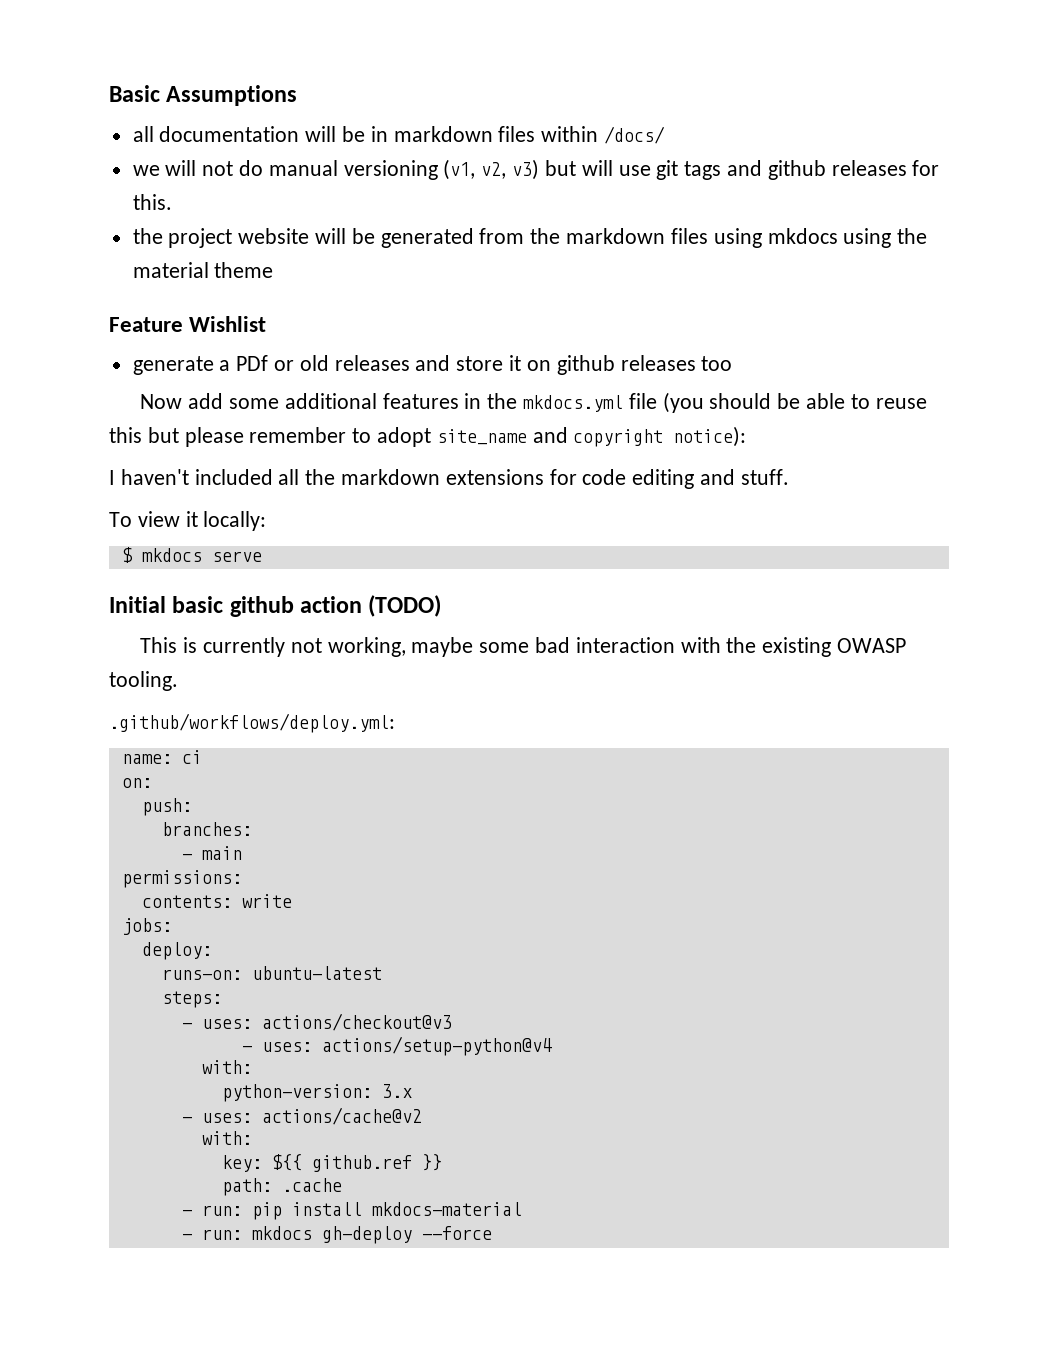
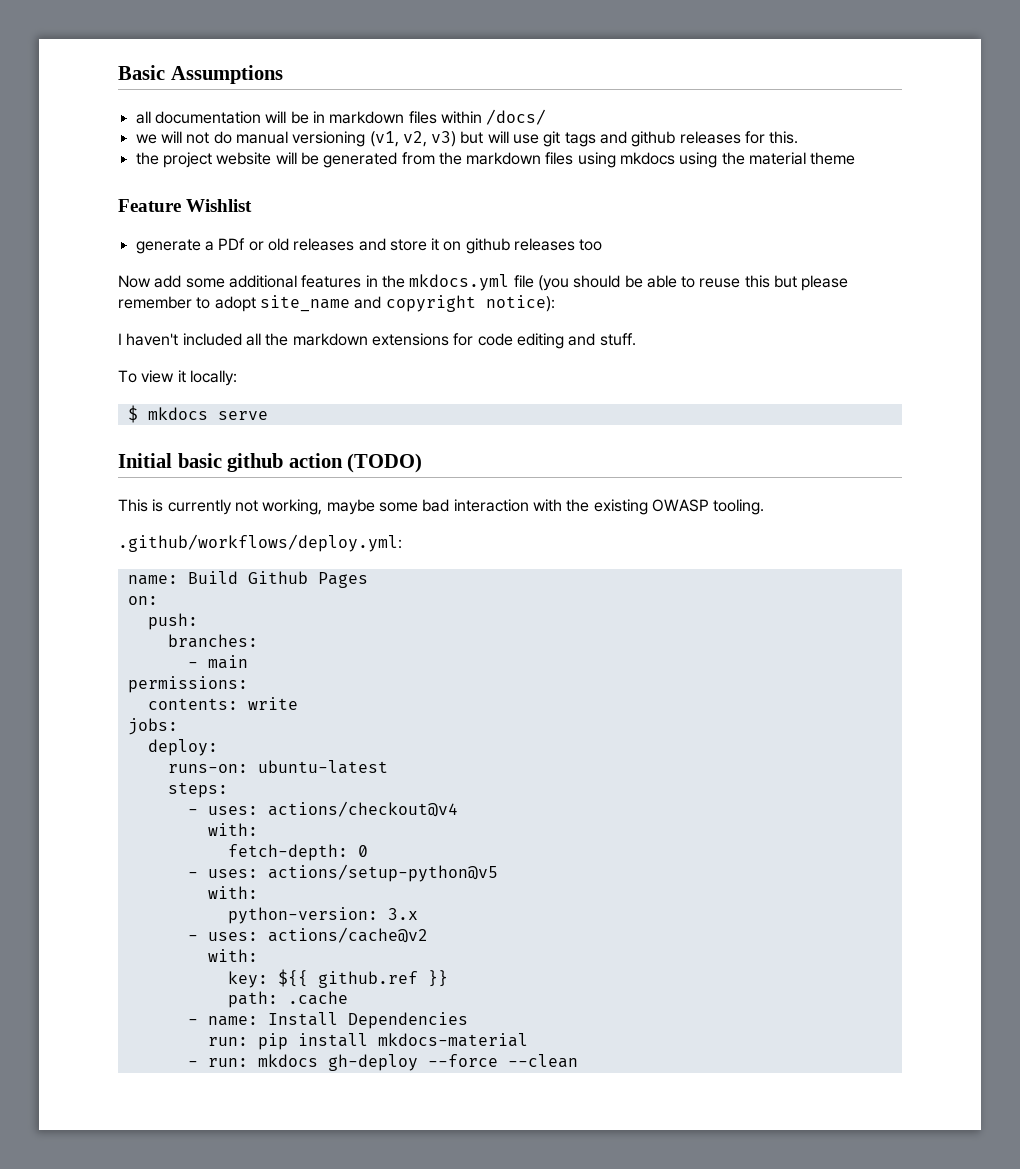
[181,750,202,764] ci -> [187,571,368,588] Build Github Pages
[261,1013,452,1031] [241,1036,552,1056] actions/checkout@v3 // - uses: actions/setup-python@v4 -> [267,801,458,817] [207,823,258,836] [227,844,368,861] [187,864,498,882] actions/checkout@v4 // with: // fetch-depth: 0 // - uses: actions/setup-python@v5
(192, 1213) none -> [207,1012,468,1029] name: Install Dependencies //
(492, 1233) none -> [507,1054,578,1068] --clean

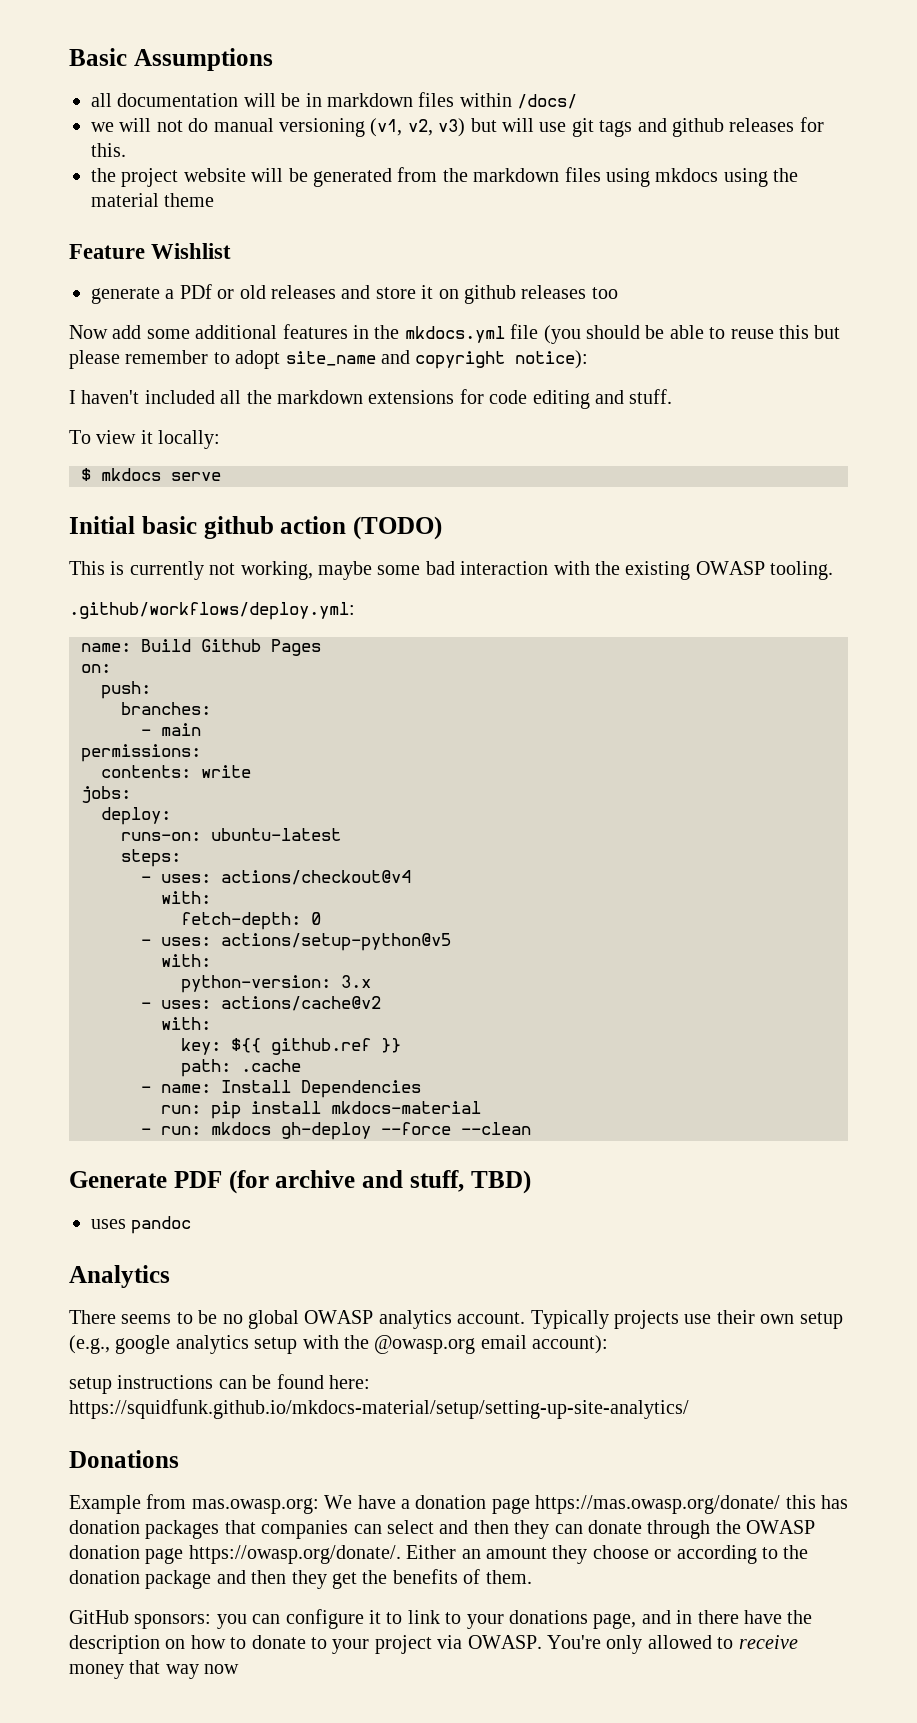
(578, 1061) none -> [69,1170,531,1194] [91,1216,192,1234] [69,1265,170,1288] [69,1310,843,1329] [69,1335,609,1354] [69,1374,370,1394] [69,1399,689,1419] [69,1450,179,1468] [69,1494,848,1514] [69,1520,816,1539] [69,1545,809,1564] [69,1569,532,1589] [69,1609,813,1629] [69,1635,798,1654] [69,1660,240,1679] // Generate PDF (for archive and stuff, TBD) // uses pandoc // Analytics // There seems to be no global OWASP analytics account. Typically projects use their own setup (e.g., google analytics setup with the @owasp.org email account): // setup instructions can be found here: https://squidfunk.github.io/mkdocs-material/setup/setting-up-site-analytics/ // Donations // Example from mas.owasp.org: We have a donation page https://mas.owasp.org/donate/ this has donation packages that companies can select and then they can donate through the OWASP donation page https://owasp.org/donate/. Either an amount they choose or according to the donation package and then they get the benefits of them. // GitHub sponsors: you can configure it to link to your donations page, and in there have the description on how to donate to your project via OWASP. You're only allowed to receive money that way now

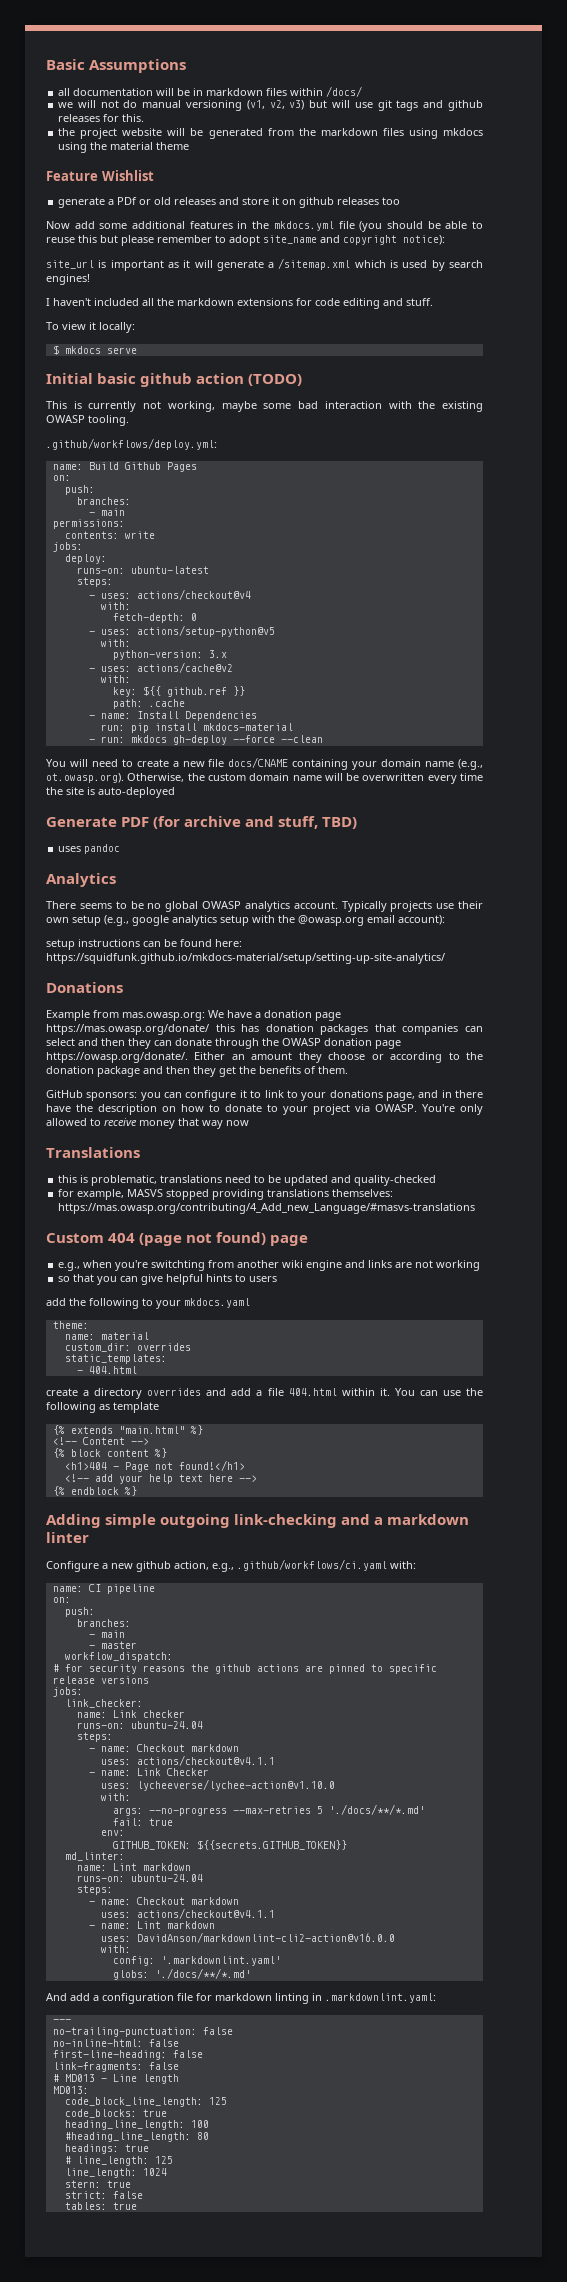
(589, 359) none -> [46,258,484,271] [46,274,90,285] // site_url is important as it will generate a /sitemap.xml which is used by search engines!
(531, 1128) none -> [46,757,483,770] [46,773,484,784] [46,787,175,798] // You will need to create a new file docs/CNAME containing your domain name (e.g., ot.owasp.org). Otherwise, the custom domain name will be overwritten every time the site is auto-deployed
(240, 1669) none -> [46,1147,140,1158] [58,1175,437,1186] [58,1189,394,1200] [58,1203,476,1214] [46,1232,309,1246] [58,1260,481,1271] [58,1274,278,1285] [46,1298,250,1309] [52,1321,89,1329] [64,1332,149,1340] [64,1343,191,1352] [64,1354,167,1364] [76,1366,137,1374] [46,1388,483,1399] [46,1402,159,1413] [52,1425,203,1435] [52,1437,149,1445] [52,1448,167,1458] [64,1460,245,1472] [64,1474,257,1484] [52,1486,137,1496] [46,1514,470,1528] [46,1532,89,1543] [46,1559,416,1572] [52,1584,155,1594] [52,1597,71,1603] [64,1607,95,1617] [76,1619,131,1627] [88,1630,125,1638] [88,1641,137,1649] [64,1652,173,1662] [52,1664,437,1674] [52,1676,149,1684] [52,1687,83,1697] [64,1699,143,1708] [76,1710,185,1718] [76,1721,203,1729] [76,1732,113,1742] [88,1744,239,1752] [100,1755,275,1766] [88,1768,209,1776] [100,1779,335,1791] [100,1793,131,1801] [112,1804,425,1816] [112,1818,173,1826] [100,1830,125,1836] [112,1840,347,1850] [64,1852,125,1861] [76,1863,191,1871] [76,1874,203,1882] [76,1885,113,1895] [88,1897,239,1905] [100,1908,275,1919] [88,1921,215,1929] [100,1932,395,1943] [100,1945,131,1953] [112,1956,281,1966] [112,1968,251,1980] [46,1993,436,2004] [52,2019,71,2023] [52,2027,233,2037] [52,2039,179,2047] [52,2050,203,2060] [52,2062,179,2072] [52,2074,179,2084] [52,2086,89,2094] [64,2097,227,2107] [64,2109,167,2118] [64,2120,209,2130] [64,2132,209,2142] [64,2144,149,2154] [64,2156,173,2166] [64,2168,167,2178] [64,2180,131,2188] [64,2191,143,2199] [64,2202,137,2210] // Translations // this is problematic, translations need to be updated and quality-checked // for example, MASVS stopped providing translations themselves: https://mas.owasp.org/contributing/4_Add_new_Language/#masvs-translations // Custom 404 (page not found) page // e.g., when you're switchting from another wiki engine and links are not working // so that you can give helpful hints to users // add the following to your mkdocs.yaml // theme: // name: material // custom_dir: overrides // static_templates: // - 404.html // create a directory overrides and add a file 404.html within it. You can use the following as template // {% extends "main.html" %} // <!-- Content --> // {% block content %} // <h1>404 - Page not found!</h1> // <!-- add your help text here --> // {% endblock %} // Adding simple outgoing link-checking and a markdown linter // Configure a new github action, e.g., .github/workflows/ci.yaml with: // name: CI pipeline // on: // push: // branches: // - main // - master // workflow_dispatch: // # for security reasons the github actions are pinned to specific release versions // jobs: // link_checker: // name: Link checker // runs-on: ubuntu-24.04 // steps: // - name: Checkout markdown // uses: actions/checkout@v4.1.1 // - name: Link Checker // uses: lycheeverse/lychee-action@v1.10.0 // with: // args: --no-progress --max-retries 5 './docs/**/*.md' // fail: true // env: // GITHUB_TOKEN: ${{secrets.GITHUB_TOKEN}} // md_linter: // name: Lint markdown // runs-on: ubuntu-24.04 // steps: // - name: Checkout markdown // uses: actions/checkout@v4.1.1 // - name: Lint markdown // uses: DavidAnson/markdownlint-cli2-action@v16.0.0 // with: // config: '.markdownlint.yaml' // globs: './docs/**/*.md' // And add a configuration file for markdown linting in .markdownlint.yaml: // --- // no-trailing-punctuation: false // no-inline-html: false // first-line-heading: false // link-fragments: false // # MD013 - Line length // MD013: // code_block_line_length: 125 // code_blocks: true // heading_line_length: 100 // #heading_line_length: 80 // headings: true // # line_length: 125 // line_length: 1024 // stern: true // strict: false // tables: true

